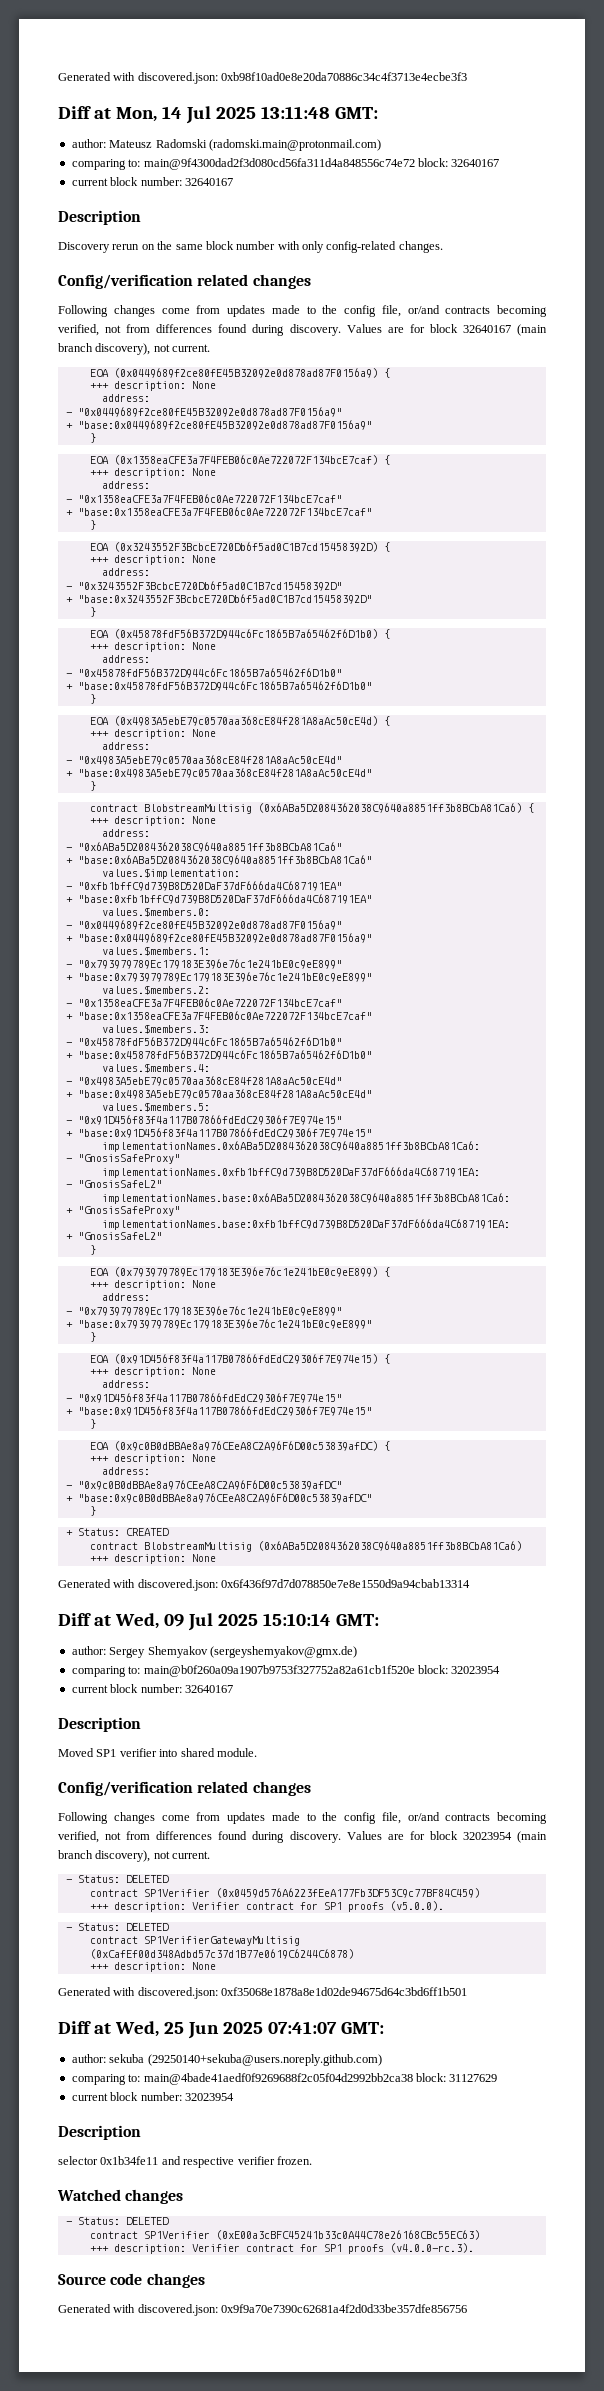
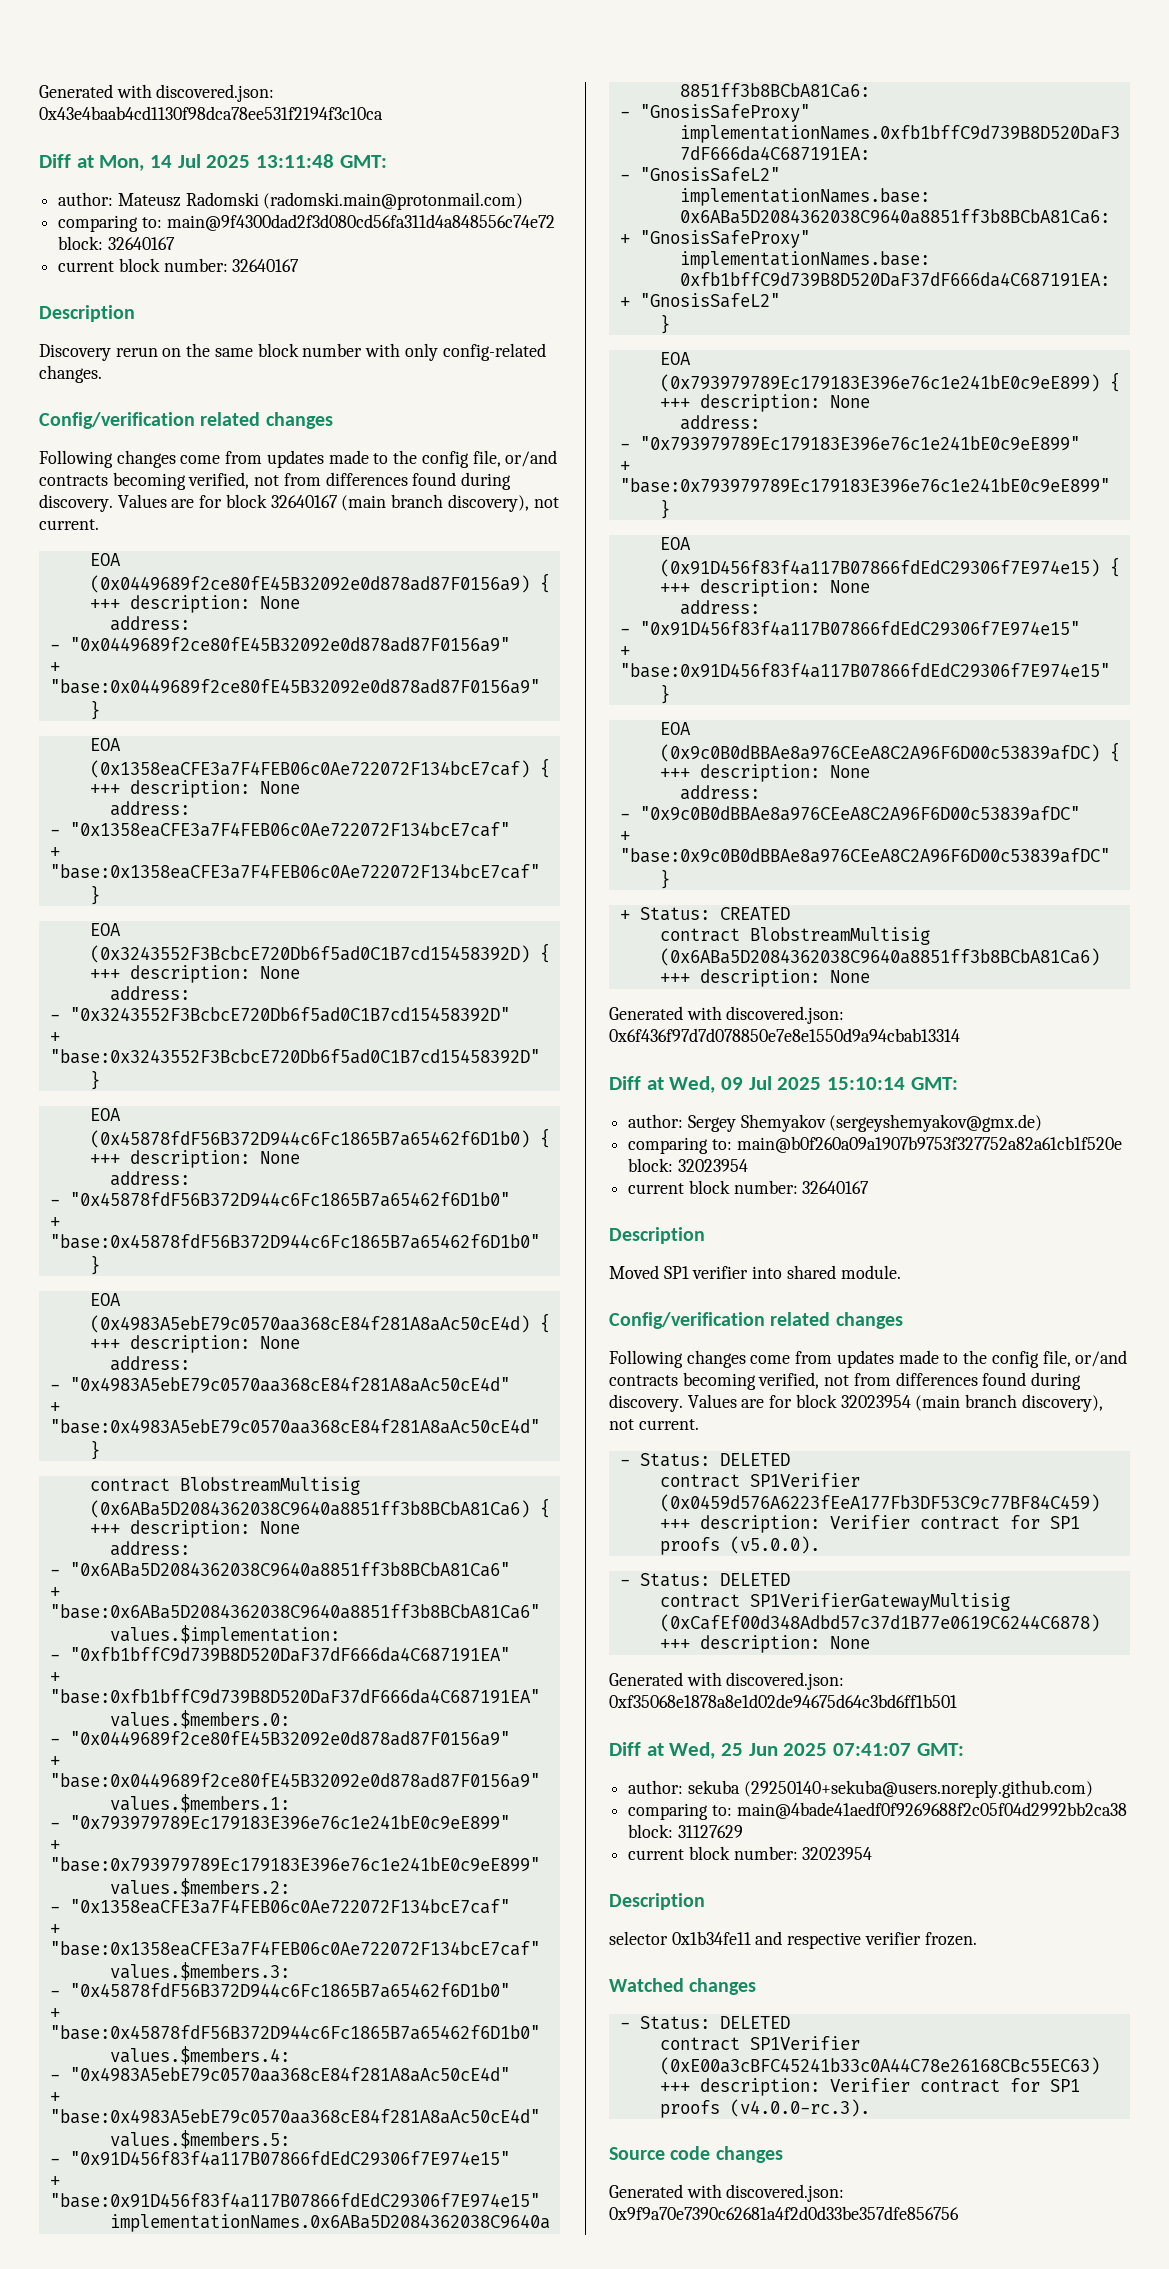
[58,72,468,84] Generated with discovered.json: 0xb98f10ad0e8e20da70886c34c4f3713e4ecbe3f3 -> [39,84,275,102] [39,106,383,120] Generated with discovered.json: 0x43e4baab4cd1130f98dca78ee531f2194f3c10ca

